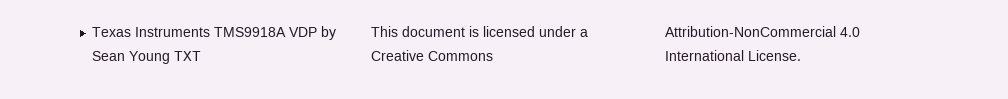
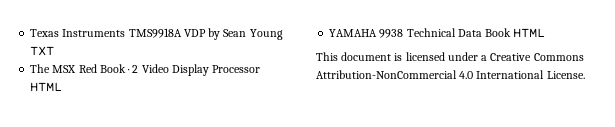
(202, 56) none -> [30,64,261,76] [30,82,63,92] [329,28,546,38] // The MSX Red Book · 2 Video Display Processor HTML // YAMAHA 9938 Technical Data Book HTML

